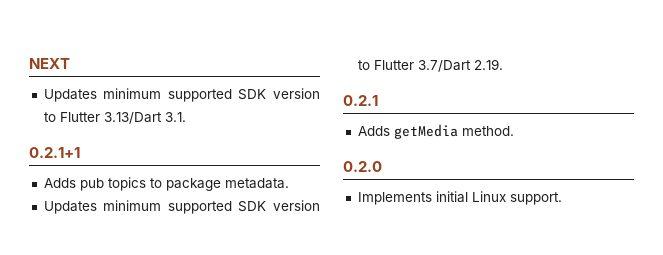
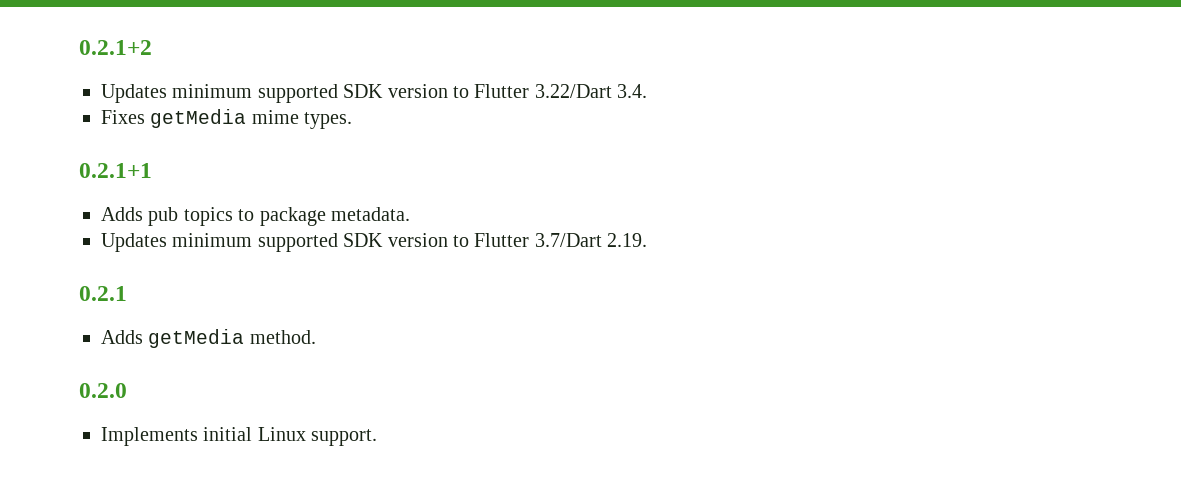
[29,58,70,69] [43,88,320,102] [43,112,186,124] NEXT // Updates minimum supported SDK version to Flutter 3.13/Dart 3.1. -> [79,40,152,55] [101,84,648,103] [101,109,353,129] 0.2.1+2 // Updates minimum supported SDK version to Flutter 3.22/Dart 3.4. // Fixes getMedia mime types.

